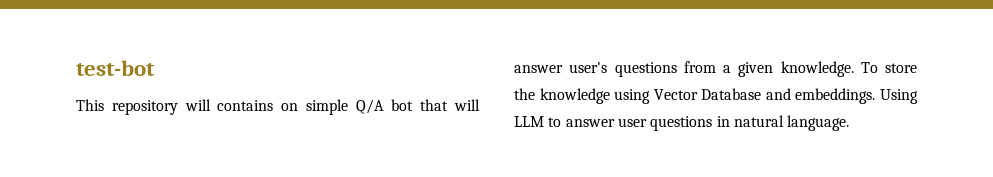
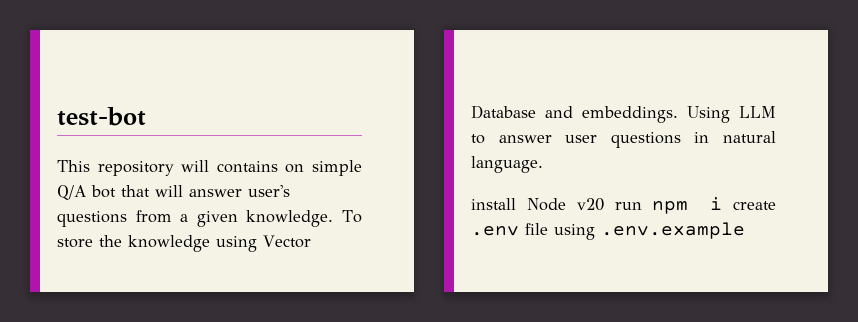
(850, 123) none -> [471,197,776,214] [471,222,745,240] // install Node v20 run npm i create .env file using .env.example

